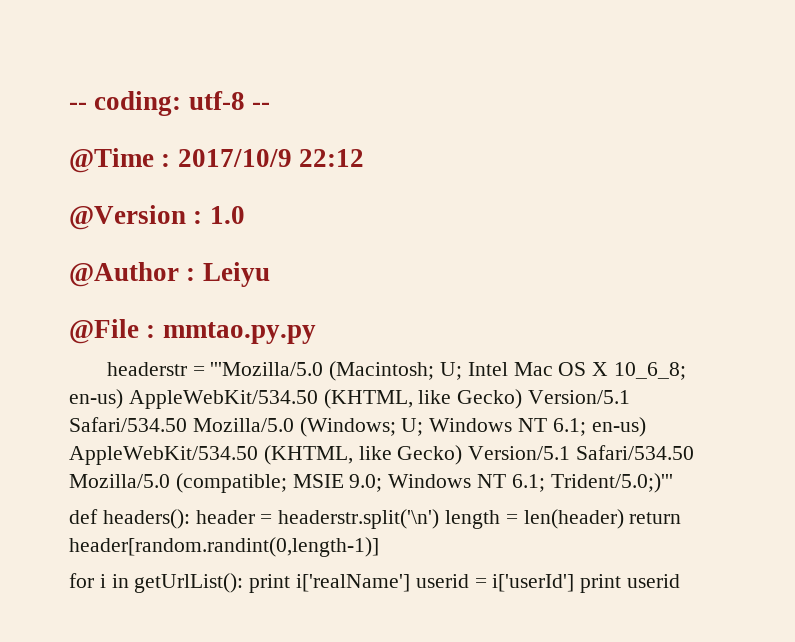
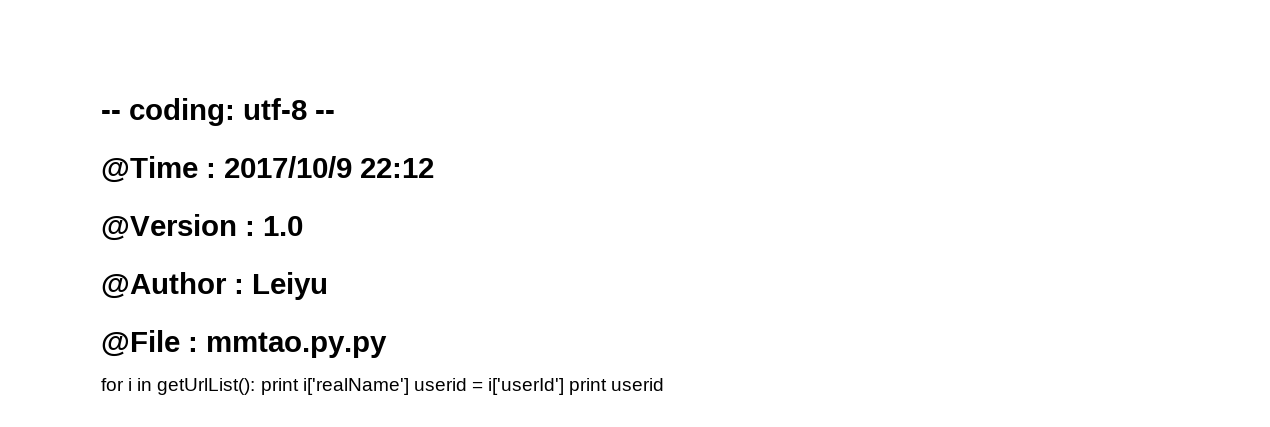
[106,361,686,381] [69,389,631,409] [69,417,646,437] [69,445,695,465] [69,473,673,493] [69,509,682,529] [69,537,379,557] // headerstr = '''Mozilla/5.0 (Macintosh; U; Intel Mac OS X 10_6_8; en-us) AppleWebKit/534.50 (KHTML, like Gecko) Version/5.1 Safari/534.50 Mozilla/5.0 (Windows; U; Windows NT 6.1; en-us) AppleWebKit/534.50 (KHTML, like Gecko) Version/5.1 Safari/534.50 Mozilla/5.0 (compatible; MSIE 9.0; Windows NT 6.1; Trident/5.0;)''' // def headers(): header = headerstr.split('\n') length = len(header) return header[random.randint(0,length-1)] -> (387, 345) none

